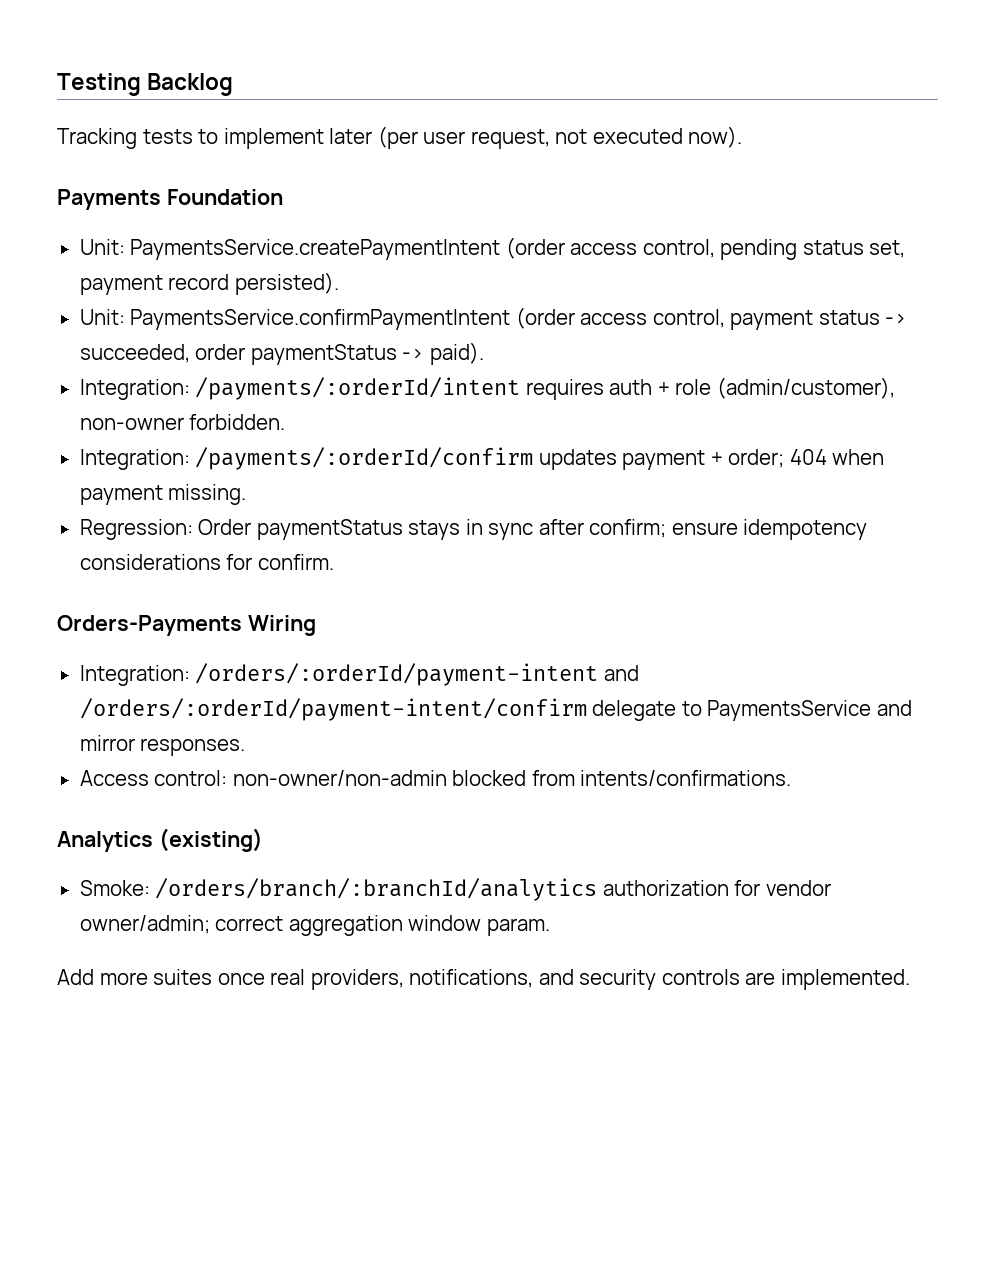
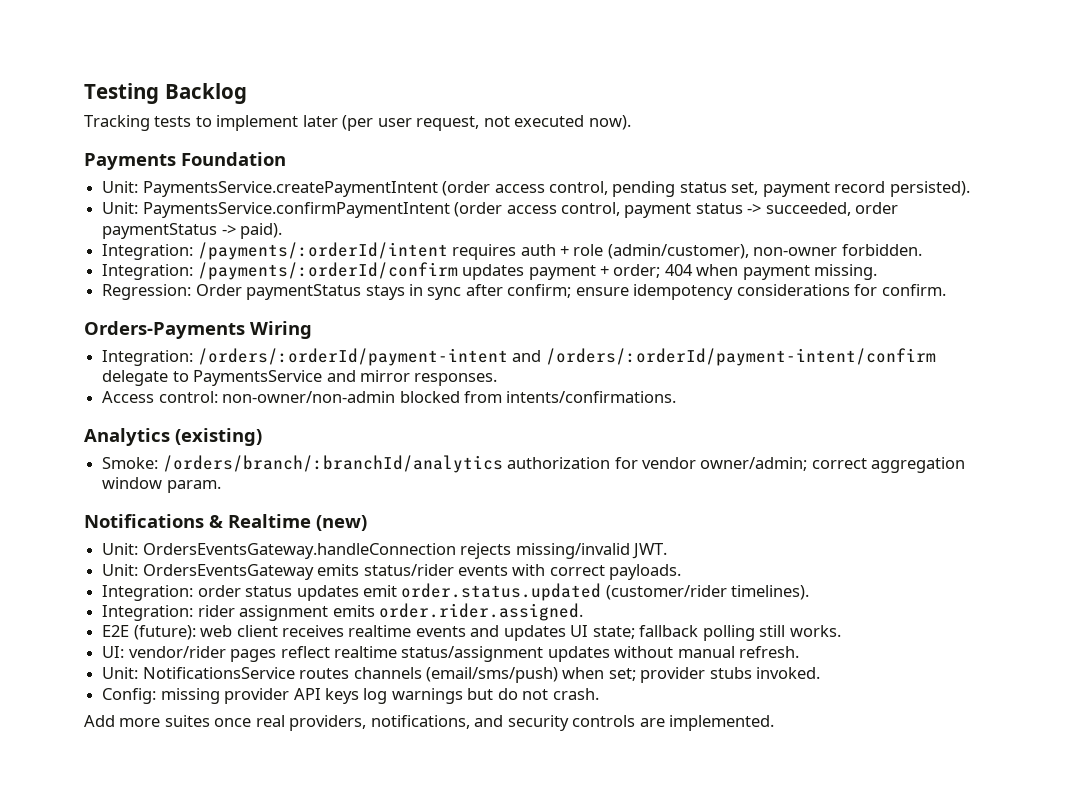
(550, 927) none -> [84,514,367,531] [102,543,667,559] [102,564,682,580] [102,583,810,601] [102,603,583,621] [102,625,841,641] [102,646,800,662] [102,667,821,683] [102,688,599,704] // Notifications & Realtime (new) // Unit: OrdersEventsGateway.handleConnection rejects missing/invalid JWT. // Unit: OrdersEventsGateway emits status/rider events with correct payloads. // Integration: order status updates emit order.status.updated (customer/rider timelines). // Integration: rider assignment emits order.rider.assigned. // E2E (future): web client receives realtime events and updates UI state; fallback polling still works. // UI: vendor/rider pages reflect realtime status/assignment updates without manual refresh. // Unit: NotificationsService routes channels (email/sms/push) when set; provider stubs invoked. // Config: missing provider API keys log warnings but do not crash.

